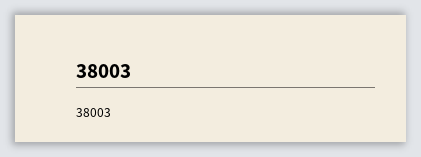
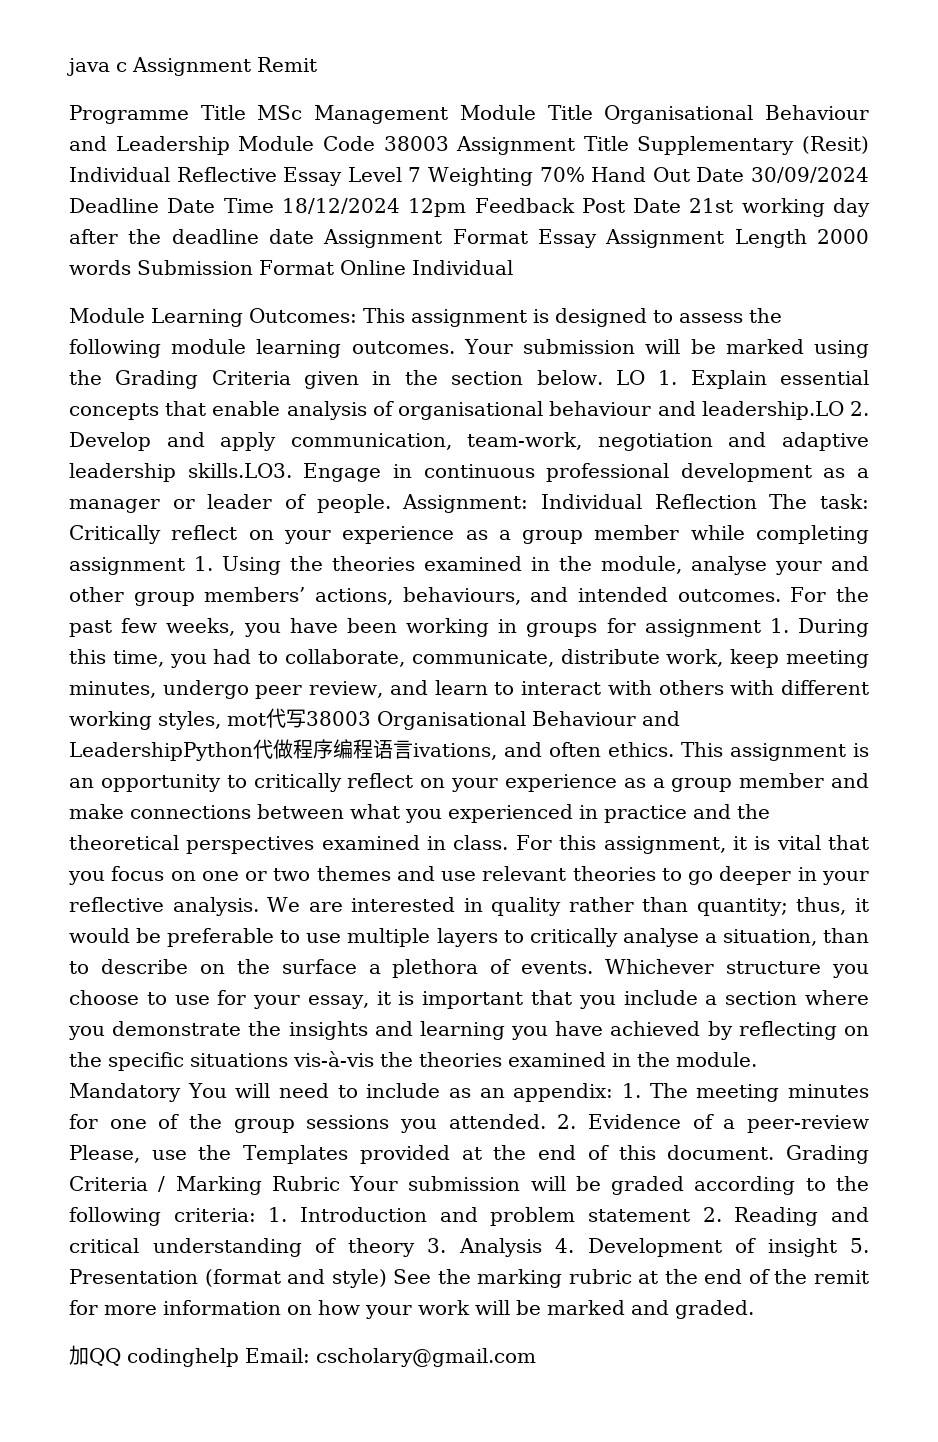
[76,64,131,78] [76,108,111,117] 38003 // 38003 -> [67,57,317,76] [69,105,869,124] [69,136,869,155] [69,167,869,186] [69,198,871,217] [69,229,870,248] [69,260,513,275] [69,308,782,327] [69,339,869,358] [69,370,869,389] [69,401,869,420] [69,432,869,451] [69,463,869,482] [69,494,869,513] [69,525,869,544] [69,556,869,575] [69,587,870,606] [69,618,869,637] [69,649,869,668] [69,680,869,699] [69,708,680,730] [69,739,869,761] [69,773,870,792] [69,804,770,823] [69,835,870,854] [68,866,869,885] [69,897,869,916] [69,928,870,947] [69,959,869,978] [69,990,870,1009] [68,1021,869,1040] [69,1051,757,1071] [69,1083,869,1102] [69,1114,869,1133] [69,1145,869,1164] [69,1176,870,1195] [69,1207,869,1226] [69,1238,869,1257] [69,1269,870,1288] [69,1300,754,1319] [69,1345,536,1367] java c Assignment Remit // Programme Title MSc Management Module Title Organisational Behaviour and Leadership Module Code 38003 Assignment Title Supplementary (Resit) Individual Reflective Essay Level 7 Weighting 70% Hand Out Date 30/09/2024 Deadline Date Time 18/12/2024 12pm Feedback Post Date 21st working day after the deadline date Assignment Format Essay Assignment Length 2000 words Submission Format Online Individual // Module Learning Outcomes: This assignment is designed to assess the following module learning outcomes. Your submission will be marked using the Grading Criteria given in the section below. LO 1. Explain essential concepts that enable analysis of organisational behaviour and leadership.LO 2. Develop and apply communication, team-work, negotiation and adaptive leadership skills.LO3. Engage in continuous professional development as a manager or leader of people. Assignment: Individual Reflection The task: Critically reflect on your experience as a group member while completing assignment 1. Using the theories examined in the module, analyse your and other group members’ actions, behaviours, and intended outcomes. For the past few weeks, you have been working in groups for assignment 1. During this time, you had to collaborate, communicate, distribute work, keep meeting minutes, undergo peer review, and learn to interact with others with different working styles, mot代写38003 Organisational Behaviour and LeadershipPython代做程序编程语言ivations, and often ethics. This assignment is an opportunity to critically reflect on your experience as a group member and make connections between what you experienced in practice and the theoretical perspectives examined in class. For this assignment, it is vital that you focus on one or two themes and use relevant theories to go deeper in your reflective analysis. We are interested in quality rather than quantity; thus, it would be preferable to use multiple layers to critically analyse a situation, than to describe on the surface a plethora of events. Whichever structure you choose to use for your essay, it is important that you include a section where you demonstrate the insights and learning you have achieved by reflecting on the specific situations vis-à-vis the theories examined in the module. Mandatory You will need to include as an appendix: 1. The meeting minutes for one of the group sessions you attended. 2. Evidence of a peer-review Please, use the Templates provided at the end of this document. Grading Criteria / Marking Rubric Your submission will be graded according to the following criteria: 1. Introduction and problem statement 2. Reading and critical understanding of theory 3. Analysis 4. Development of insight 5. Presentation (format and style) See the marking rubric at the end of the remit for more information on how your work will be marked and graded. // 加QQ codinghelp Email: cscholary@gmail.com

